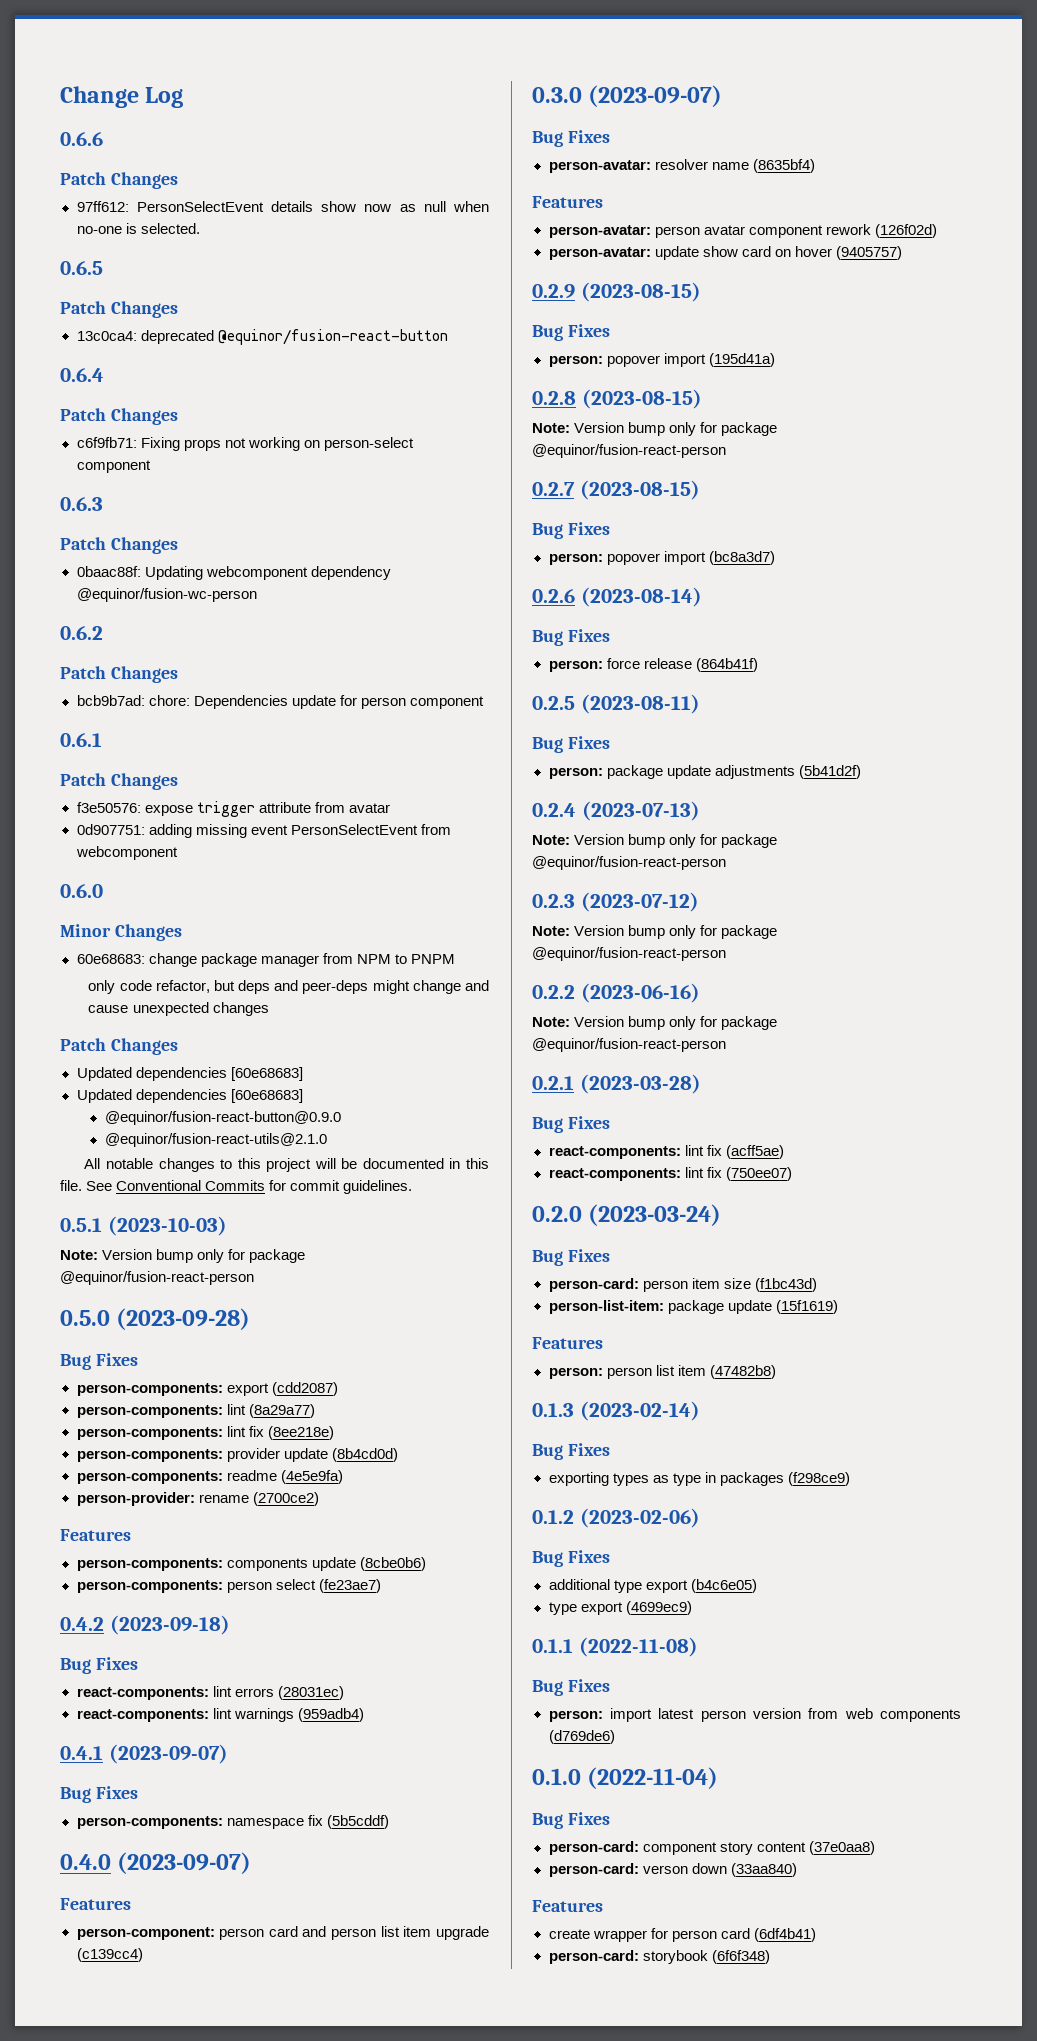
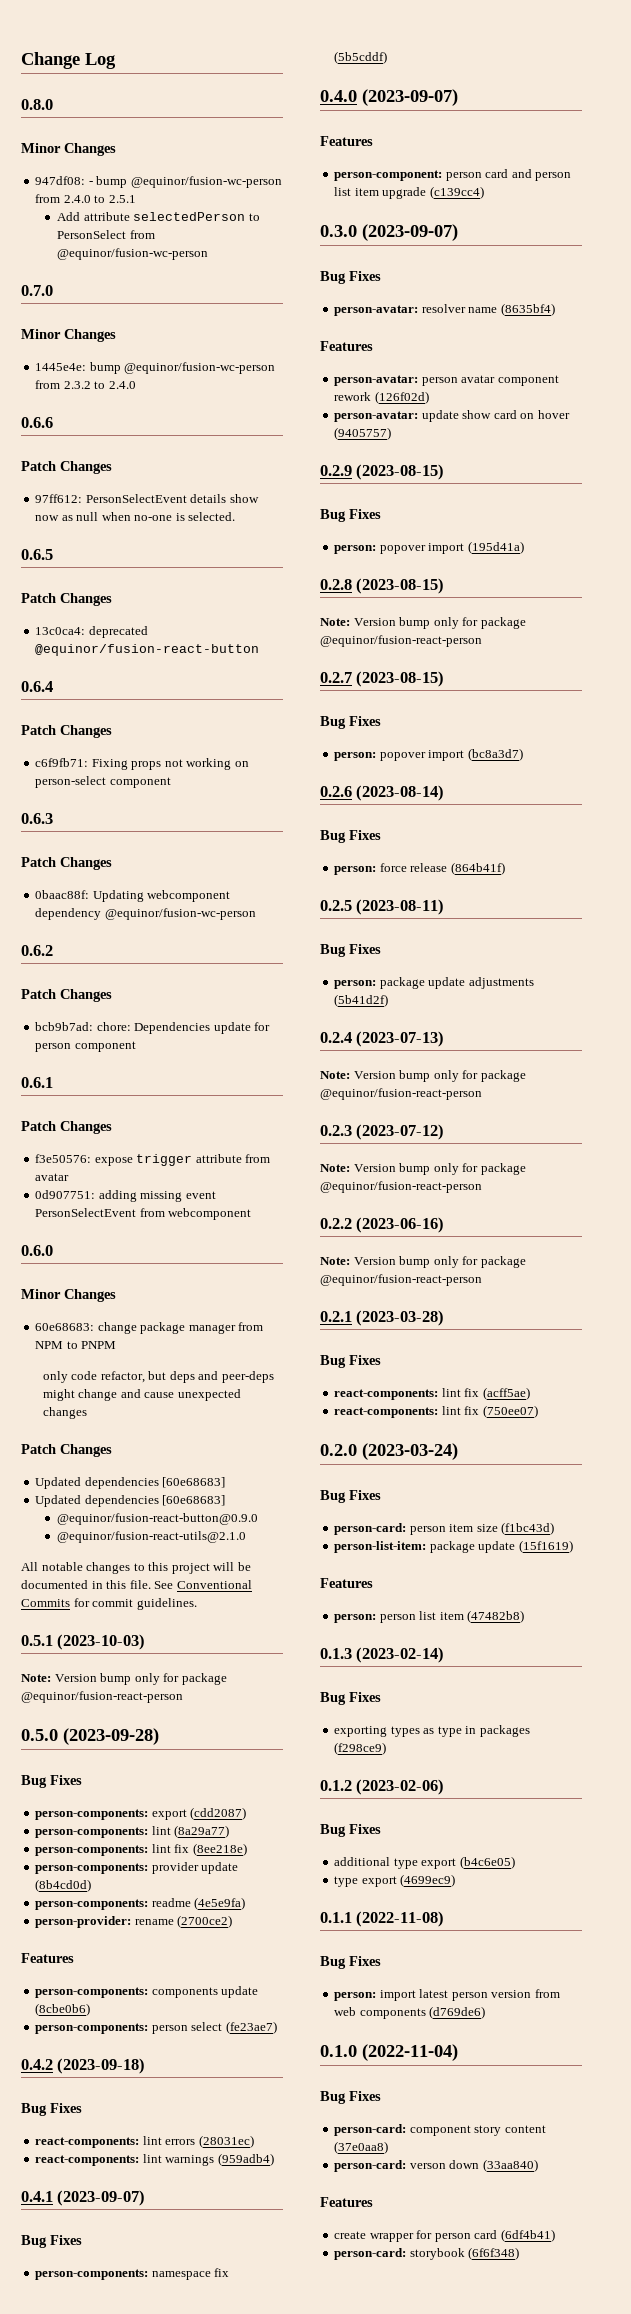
(184, 97) none -> [21,99,53,110] [21,143,116,156] [35,176,282,188] [35,194,136,203] [57,212,260,221] [57,230,155,239] [57,248,209,260] [21,285,53,296] [21,329,116,342] [35,362,276,374] [35,380,136,389] // 0.8.0 // Minor Changes // 947df08: - bump @equinor/fusion-wc-person from 2.4.0 to 2.5.1 // Add attribute selectedPerson to PersonSelect from @equinor/fusion-wc-person // 0.7.0 // Minor Changes // 1445e4e: bump @equinor/fusion-wc-person from 2.3.2 to 2.4.0

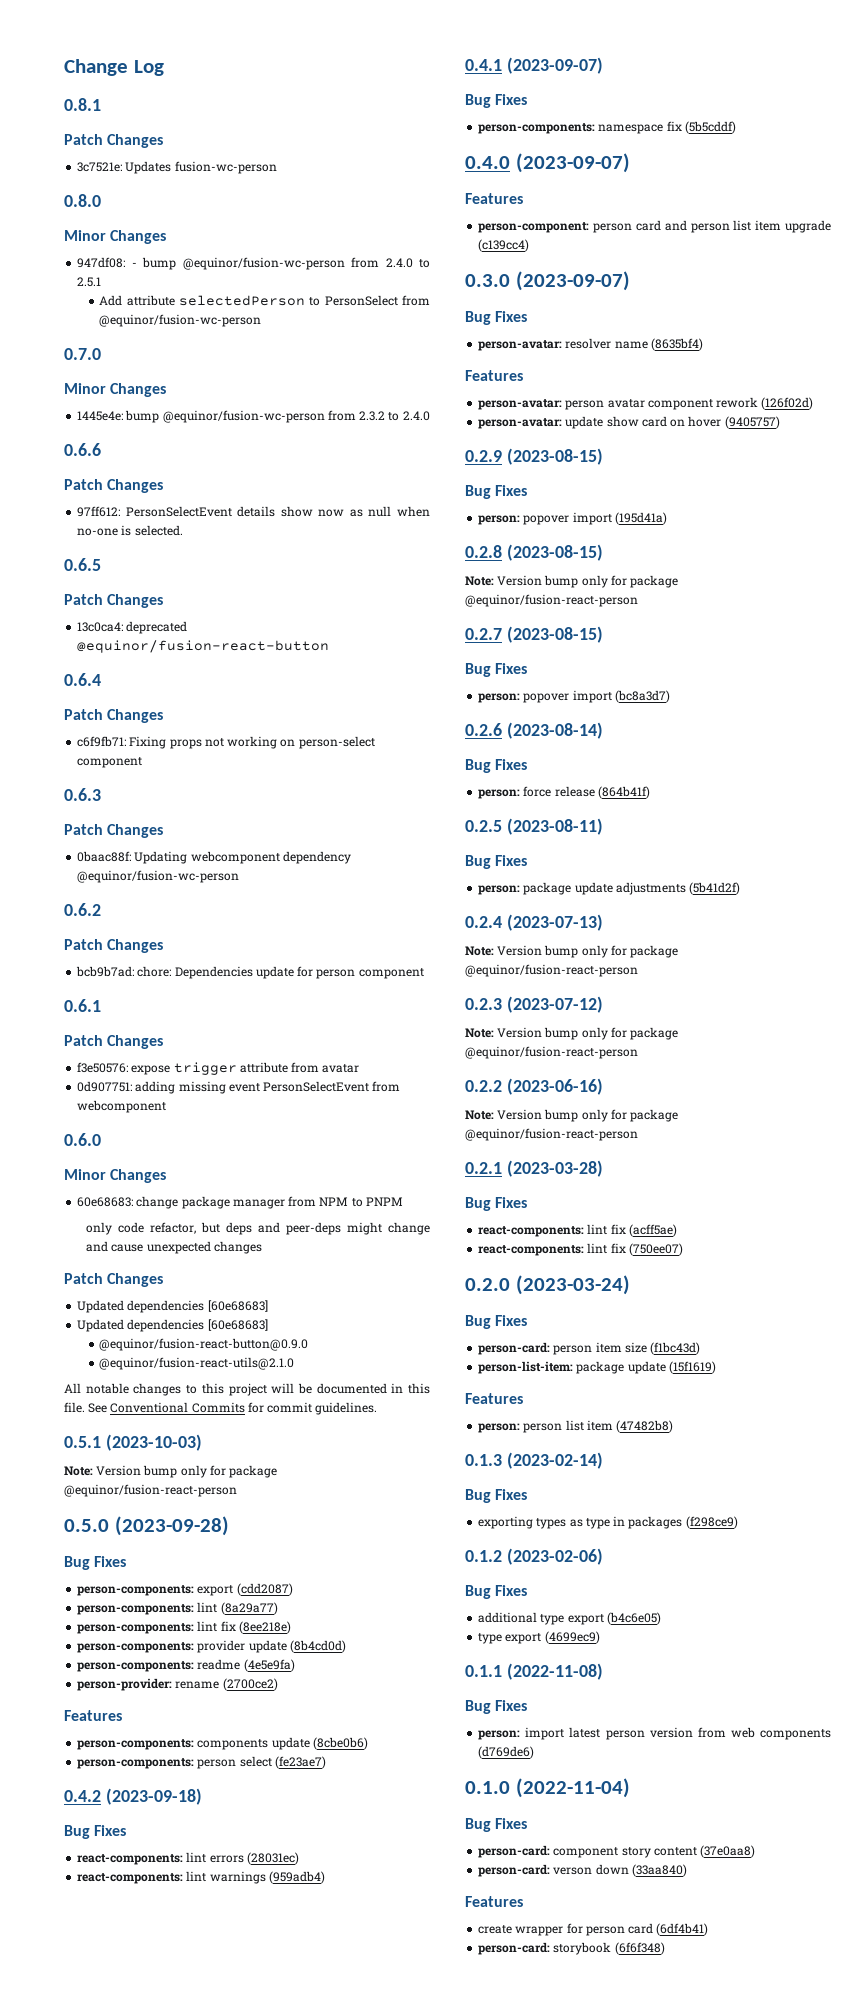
(116, 61) none -> [64,98,101,111] [64,134,164,148] [77,161,277,174] // 0.8.1 // Patch Changes // 3c7521e: Updates fusion-wc-person

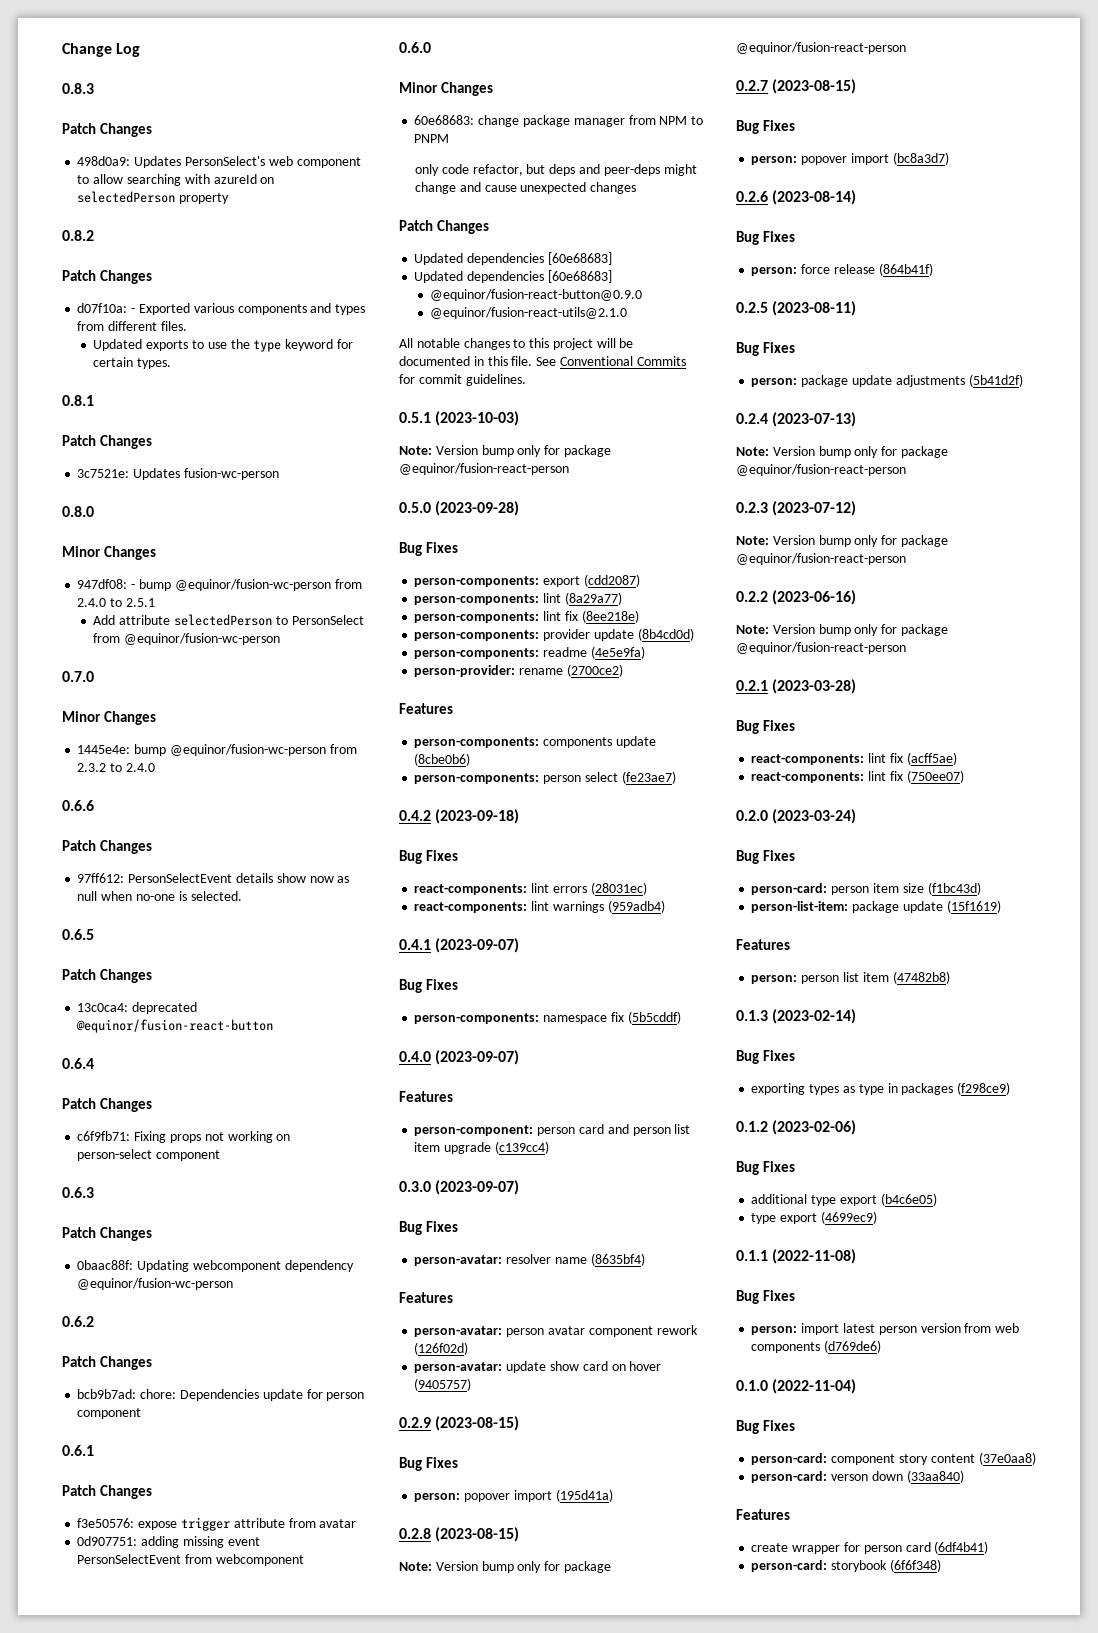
(164, 68) none -> [62,83,94,94] [62,123,152,137] [77,156,361,168] [77,174,275,186] [77,191,230,204] [62,230,94,241] [62,270,152,284] [77,303,366,315] [77,321,187,331] [93,339,353,352] [93,357,172,369] // 0.8.3 // Patch Changes // 498d0a9: Updates PersonSelect's web component to allow searching with azureId on selectedPerson property // 0.8.2 // Patch Changes // d07f10a: - Exported various components and types from different files. // Updated exports to use the type keyword for certain types.

